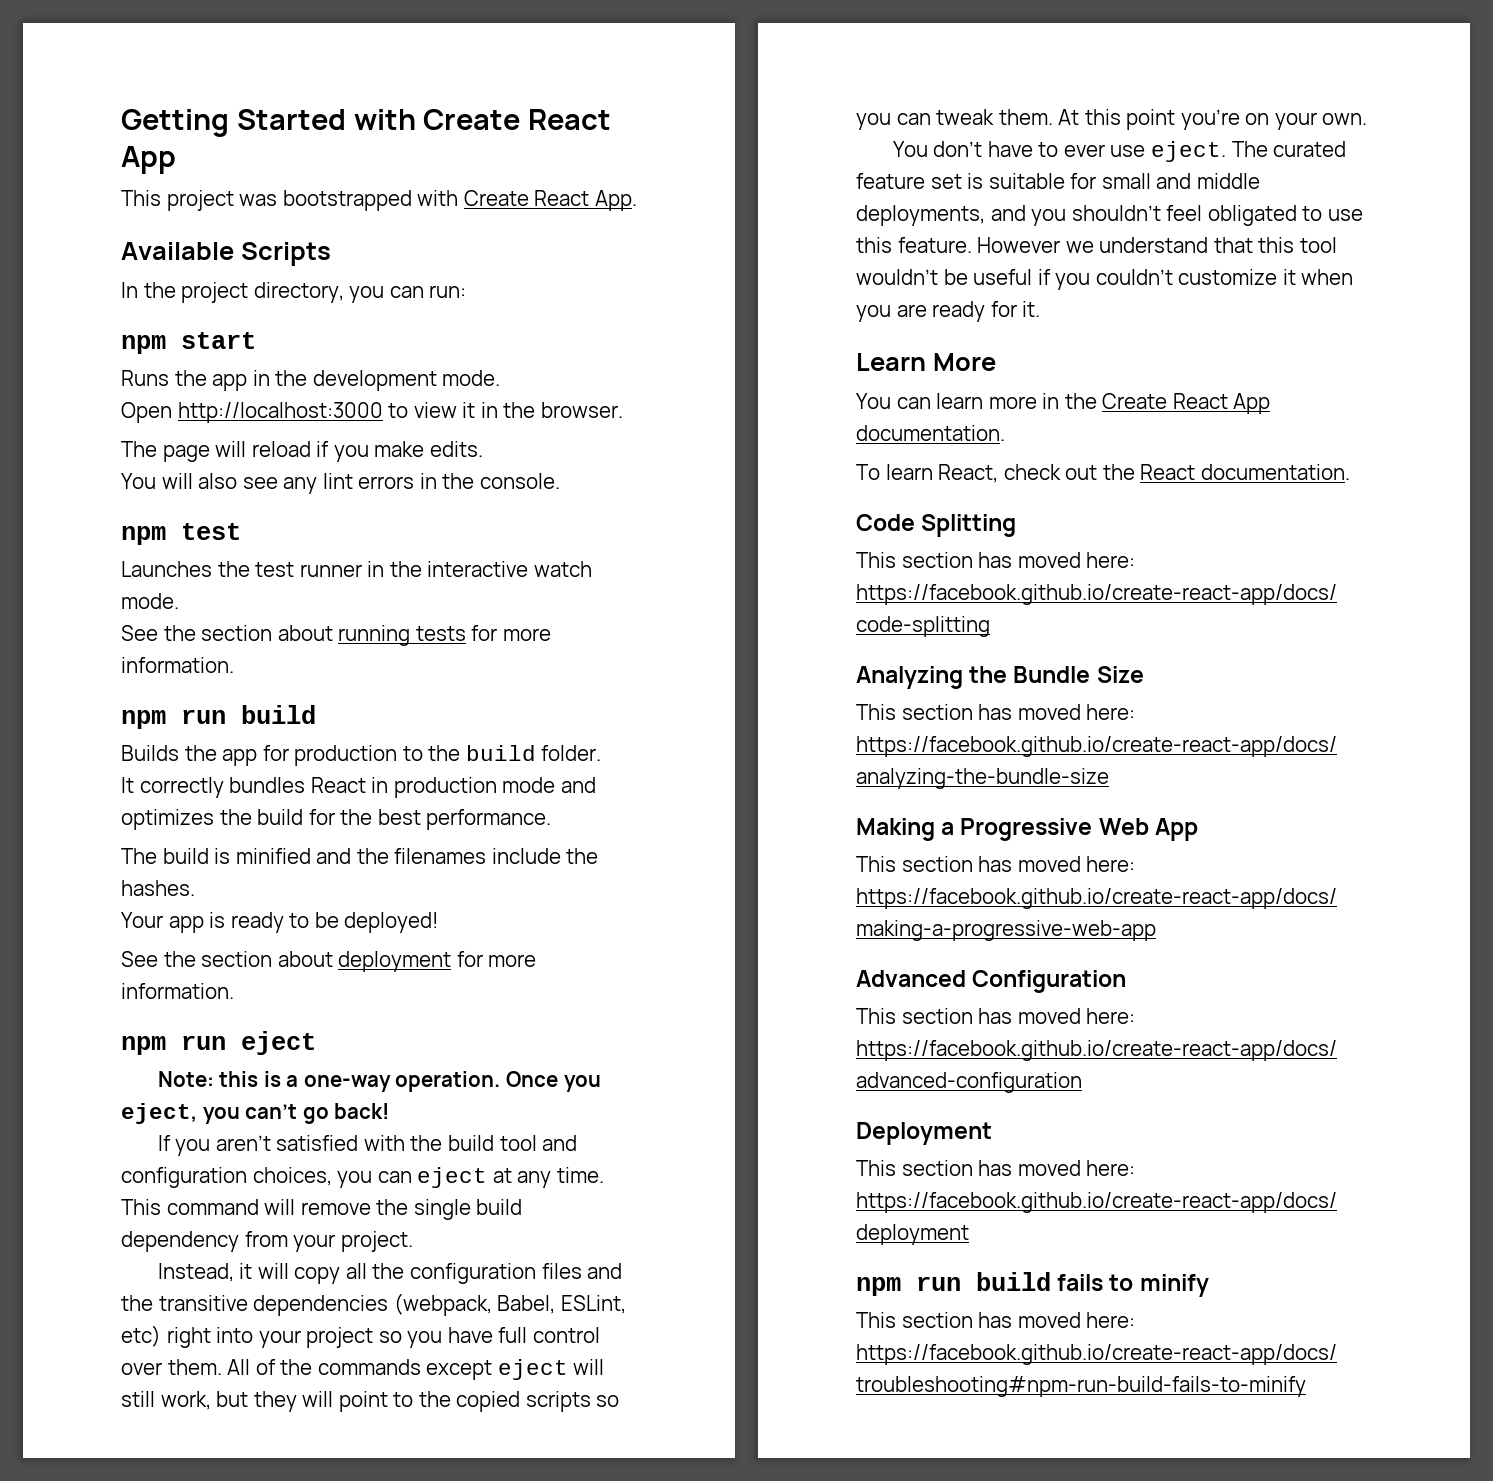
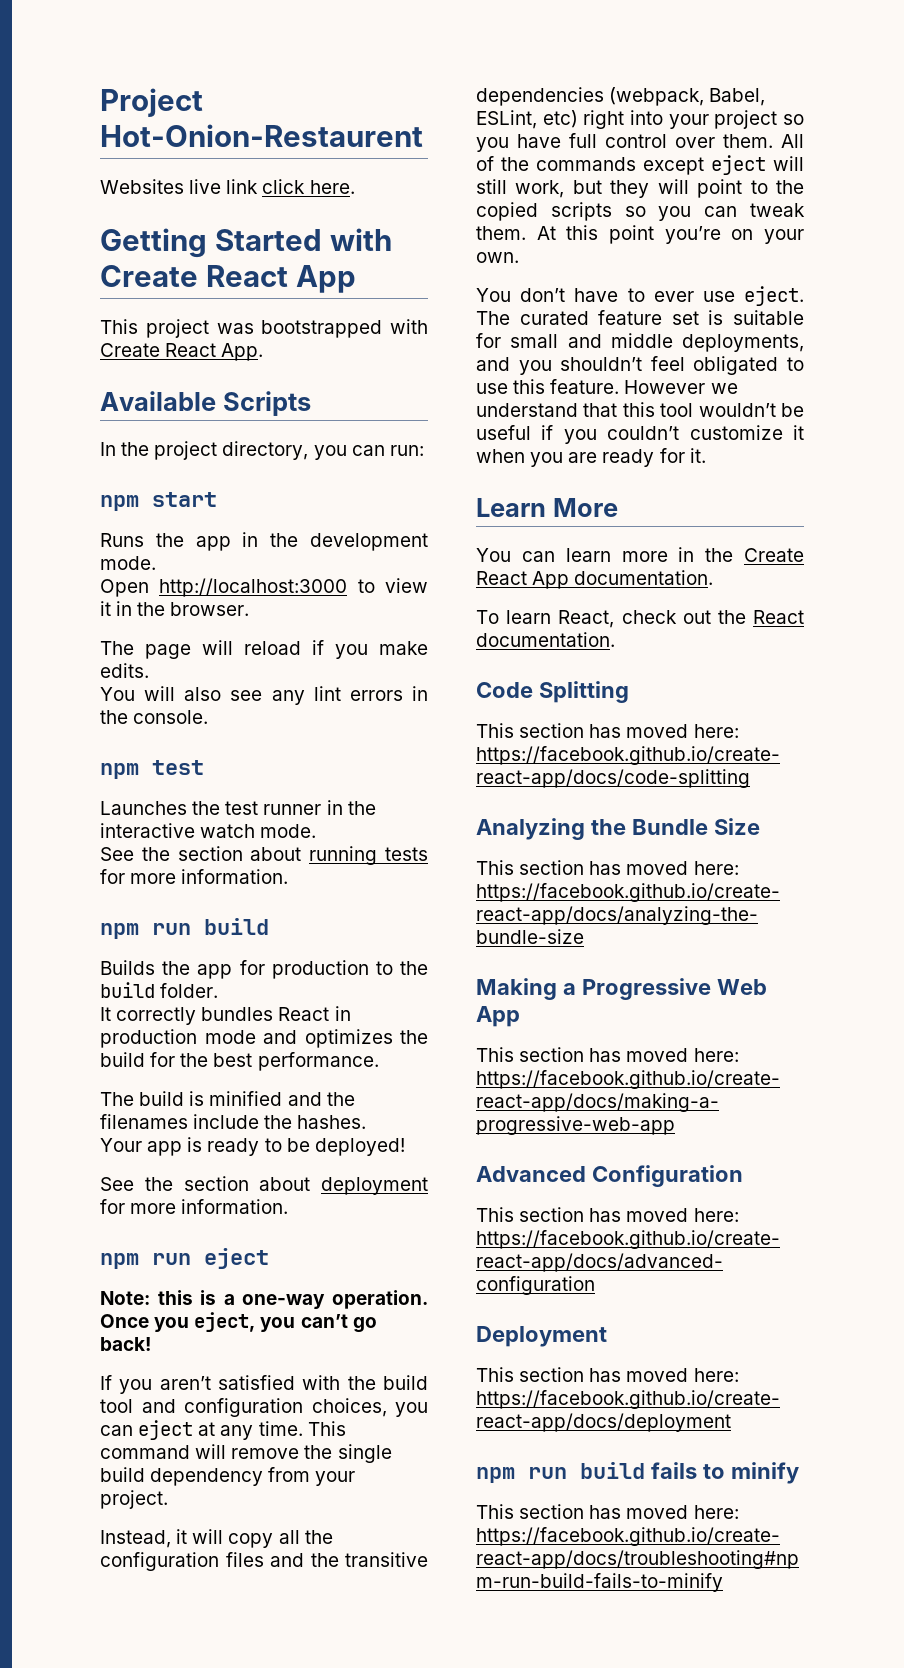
(121, 123) none -> [100,88,203,117] [100,124,423,147] [100,179,355,194] Project Hot-Onion-Restaurent // Websites live link click here. //

